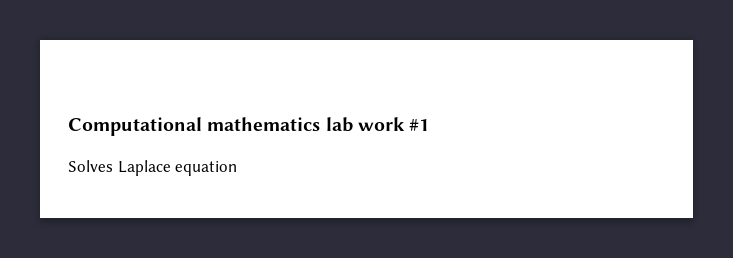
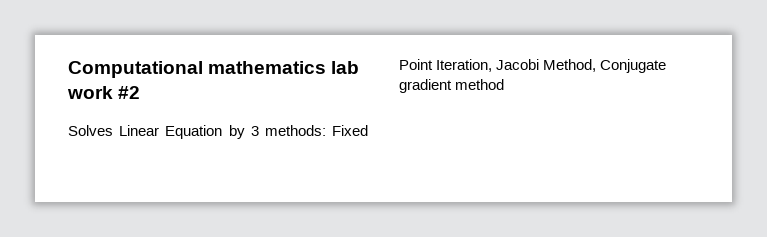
[409,119,430,131] #1 -> [118,86,141,99] #2
[117,160,238,176] Laplace equation -> [119,125,368,139] [399,59,667,73] [399,79,505,93] Linear Equation by 3 methods: Fixed Point Iteration, Jacobi Method, Conjugate gradient method

